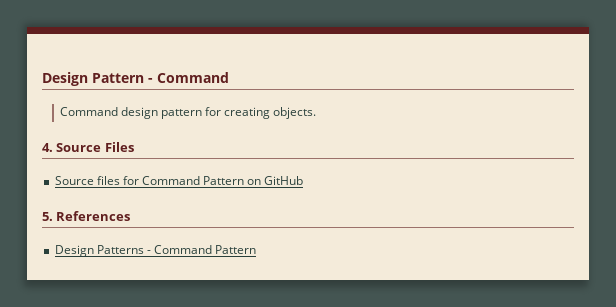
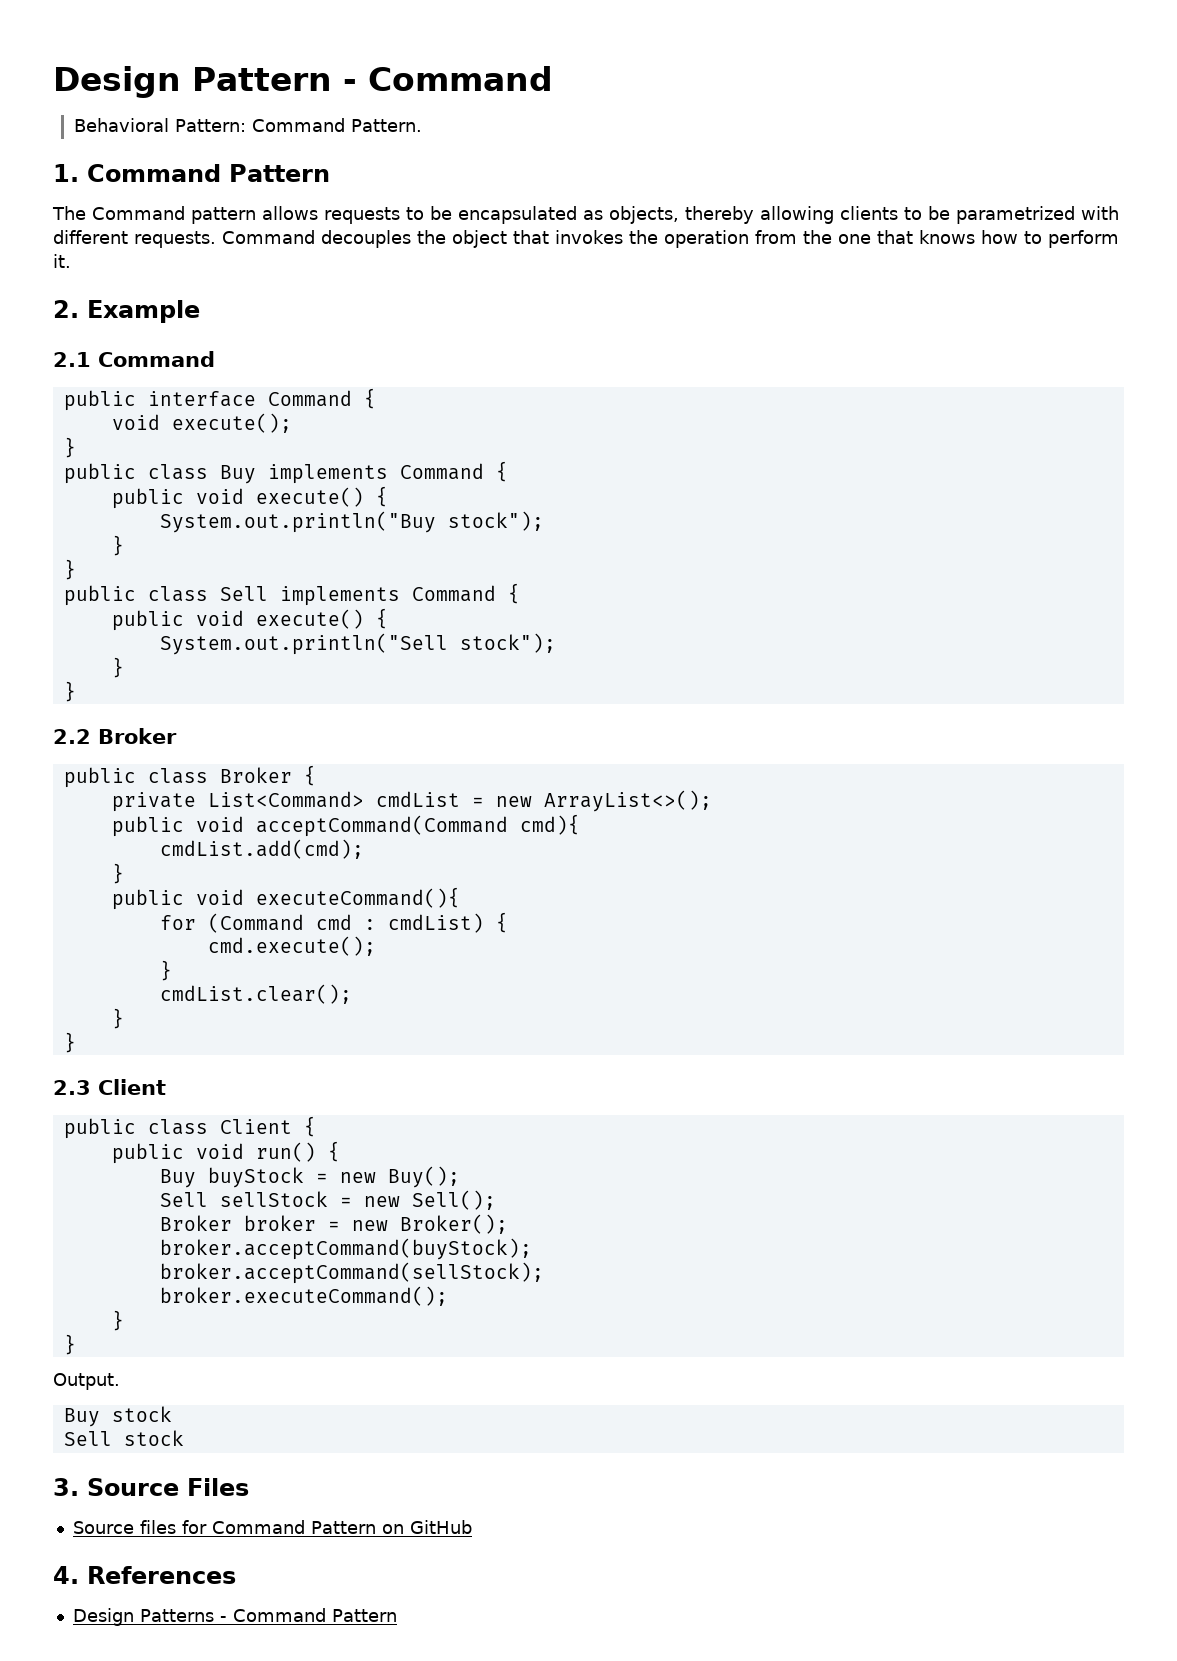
[59,107,317,119] [42,143,53,152] Command design pattern for creating objects. // 4. -> [74,118,423,132] [53,164,330,182] [52,206,1119,224] [53,230,1119,248] [53,254,71,268] [53,300,200,323] [53,351,215,367] [63,388,376,411] [111,413,292,433] [63,437,76,458] [63,461,508,484] [111,486,388,509] [159,511,544,533] [111,535,124,556] [63,559,76,580] [63,583,520,606] [111,608,388,631] [159,633,556,655] [111,657,124,678] [63,681,76,702] [53,728,177,744] [63,765,316,788] [111,790,712,812] [111,814,580,837] [159,839,364,859] [111,863,124,884] [111,887,460,910] [159,912,508,933] [207,936,376,956] [159,960,172,981] [159,984,352,1004] [111,1008,124,1029] [63,1032,76,1053] [53,1079,166,1095] [63,1116,316,1139] [111,1141,340,1164] [159,1166,460,1188] [159,1190,496,1210] [159,1214,508,1234] [159,1238,532,1260] [159,1262,544,1284] [159,1286,448,1306] [111,1310,124,1331] [63,1334,76,1355] [53,1373,120,1390] [63,1406,172,1427] [63,1430,184,1446] [53,1478,79,1496] Behavioral Pattern: Command Pattern. // 1. Command Pattern // The Command pattern allows requests to be encapsulated as objects, thereby allowing clients to be parametrized with different requests. Command decouples the object that invokes the operation from the one that knows how to perform it. // 2. Example // 2.1 Command // public interface Command { // void execute(); // } // public class Buy implements Command { // public void execute() { // System.out.println("Buy stock"); // } // } // public class Sell implements Command { // public void execute() { // System.out.println("Sell stock"); // } // } // 2.2 Broker // public class Broker { // private List<Command> cmdList = new ArrayList<>(); // public void acceptCommand(Command cmd){ // cmdList.add(cmd); // } // public void executeCommand(){ // for (Command cmd : cmdList) { // cmd.execute(); // } // cmdList.clear(); // } // } // 2.3 Client // public class Client { // public void run() { // Buy buyStock = new Buy(); // Sell sellStock = new Sell(); // Broker broker = new Broker(); // broker.acceptCommand(buyStock); // broker.acceptCommand(sellStock); // broker.executeCommand(); // } // } // Output. // Buy stock // Sell stock // 3.
[42,212,53,221] 5. -> [53,1566,79,1584] 4.

